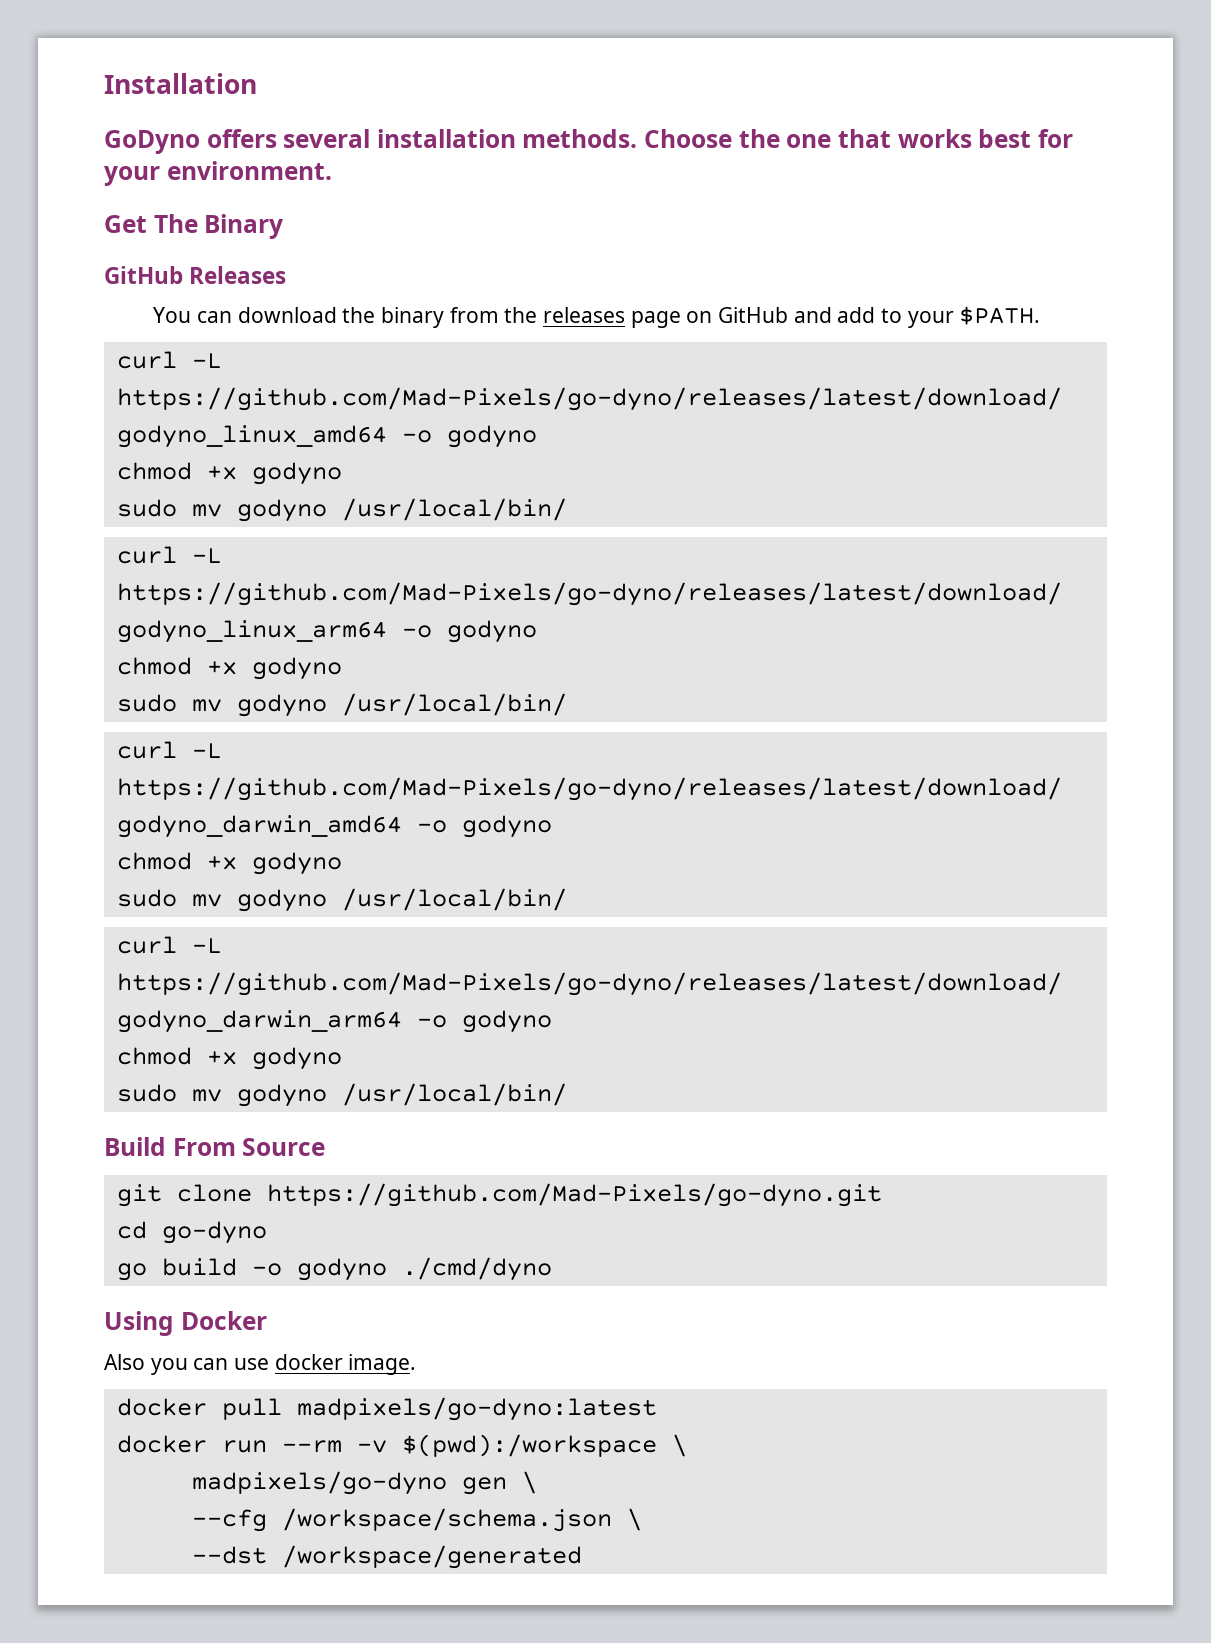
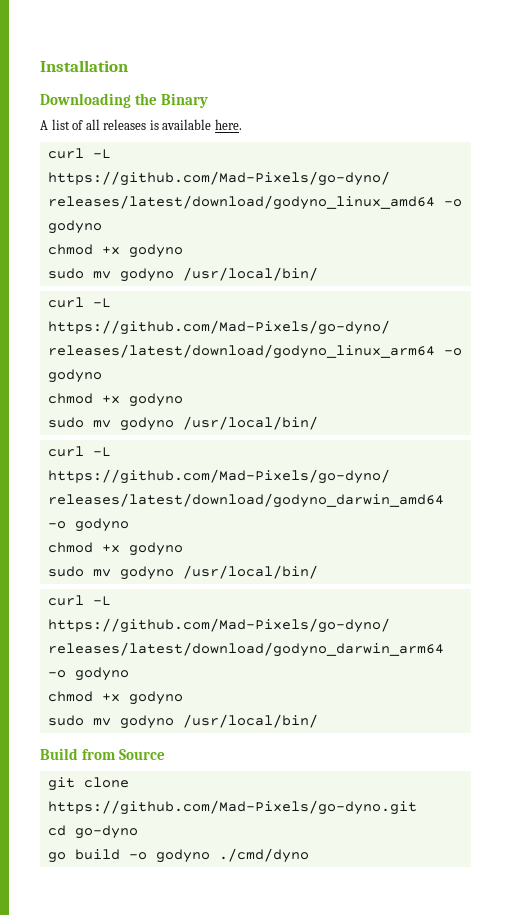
[104,129,1073,154] [104,161,332,186] [104,214,284,239] [104,266,287,284] [153,306,1041,328] GoDyno offers several installation methods. Choose the one that works best for your environment. // Get The Binary // GitHub Releases // You can download the binary from the releases page on GitHub and add to your $PATH. -> [40,93,209,108] [40,119,242,130] Downloading the Binary // A list of all releases is available here.
[172,1138,236,1156] From -> [82,749,117,760] from
[104,1311,267,1336] [104,1354,417,1375] [116,1397,657,1421] [116,1434,687,1457] [191,1471,537,1495] [191,1508,642,1532] [191,1545,582,1569] // Using Docker // Also you can use docker image. // docker pull madpixels/go-dyno:latest // docker run --rm -v $(pwd):/workspace \ // madpixels/go-dyno gen \ // --cfg /workspace/schema.json \ // --dst /workspace/generated -> (309, 855) none

